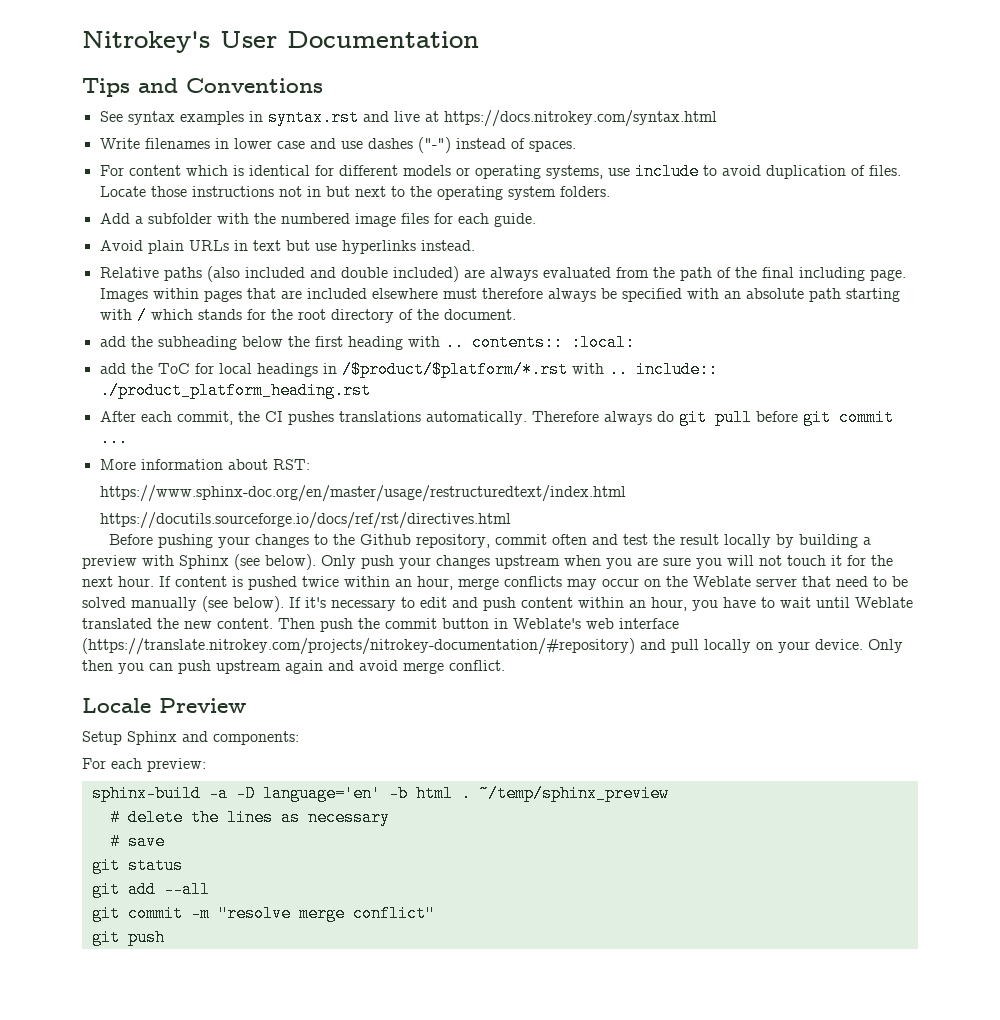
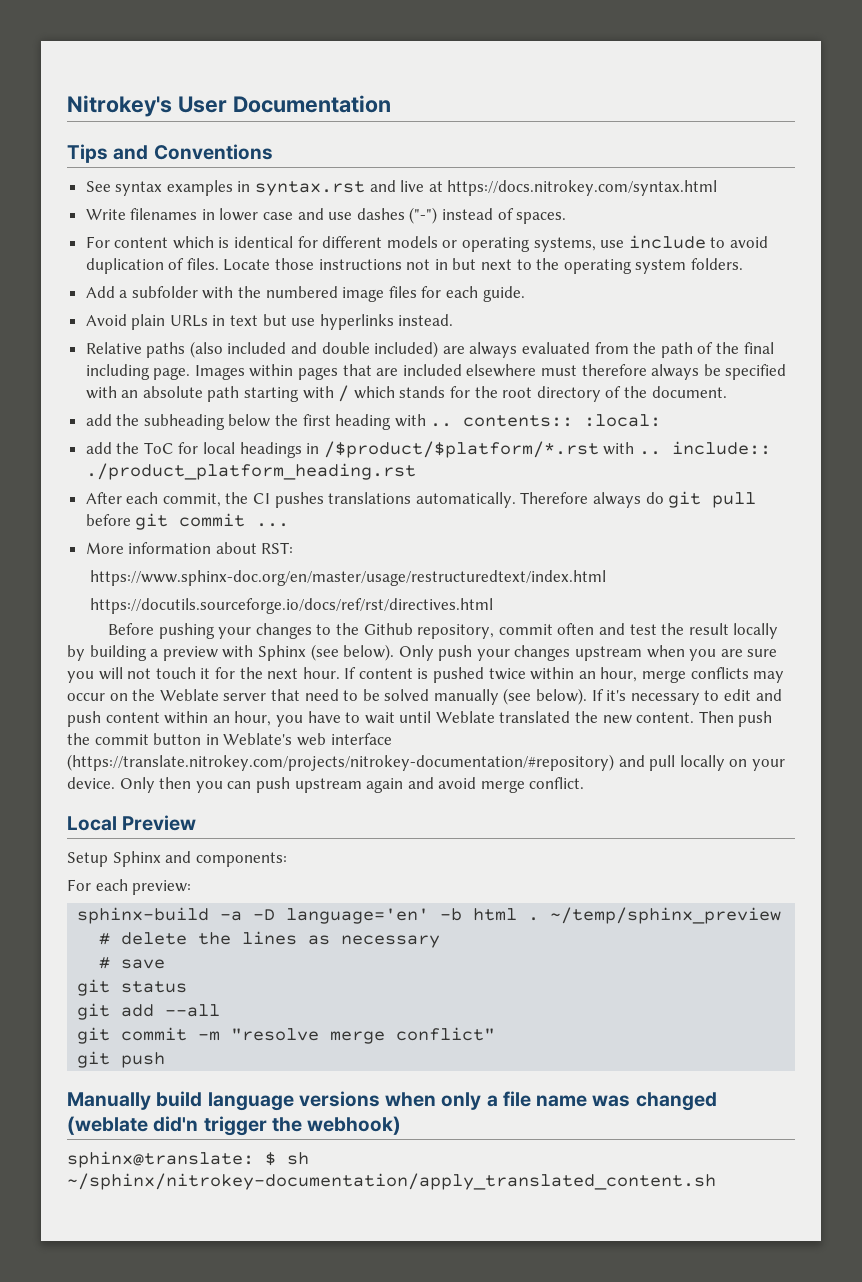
[82,698,151,713] Locale -> [67,816,117,831] Local
(165, 937) none -> [67,1091,717,1111] [67,1116,402,1136] [67,1151,309,1168] [67,1173,716,1190] // Manually build language versions when only a file name was changed (weblate did'n trigger the webhook) // sphinx@translate: $ sh ~/sphinx/nitrokey-documentation/apply_translated_content.sh

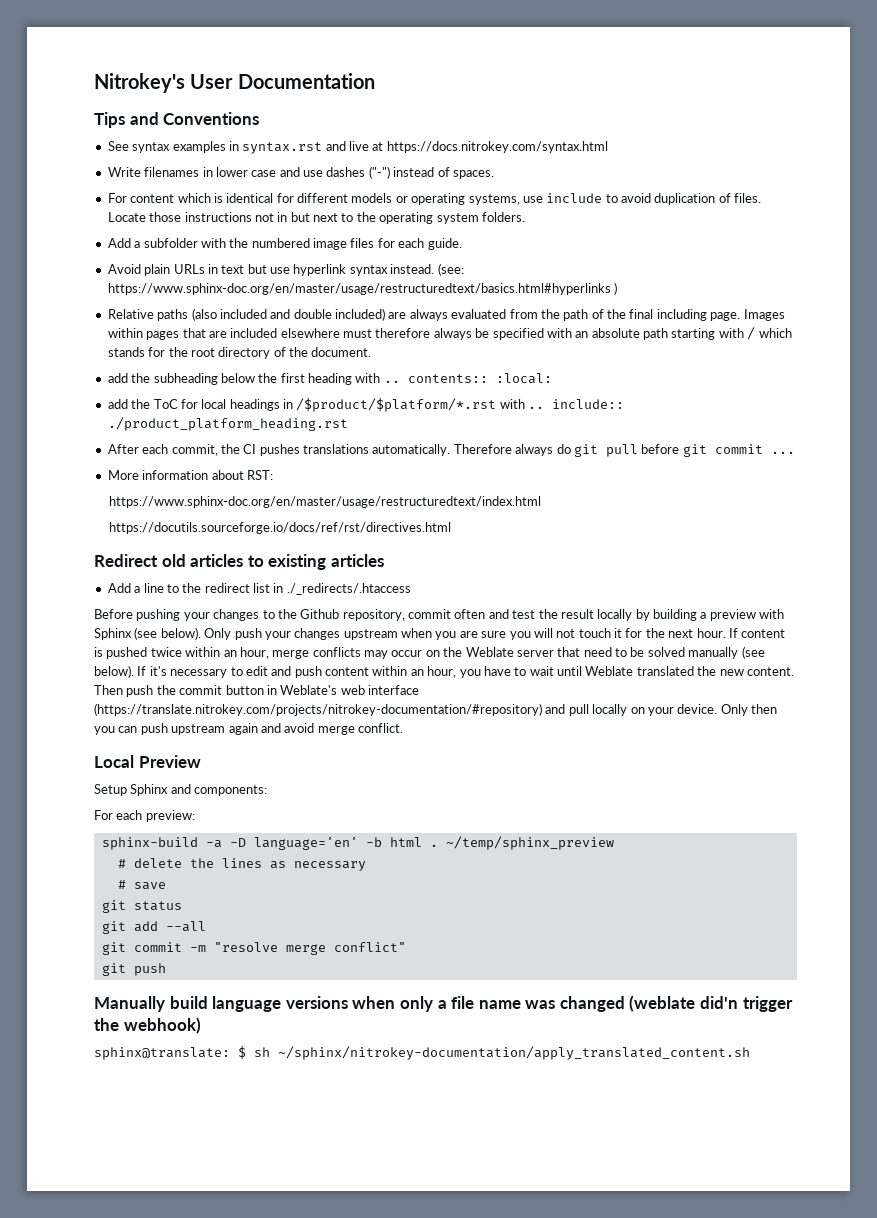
[319,314,394,330] hyperlinks -> [293,264,388,276] hyperlink syntax
(454, 320) none -> [437,263,464,276] [107,282,618,295] (see: https://www.sphinx-doc.org/en/master/usage/restructuredtext/basics.html#hyperlinks )
(494, 606) none -> [94,554,384,570] [107,583,411,595] // Redirect old articles to existing articles // Add a line to the redirect list in ./_redirects/.htaccess

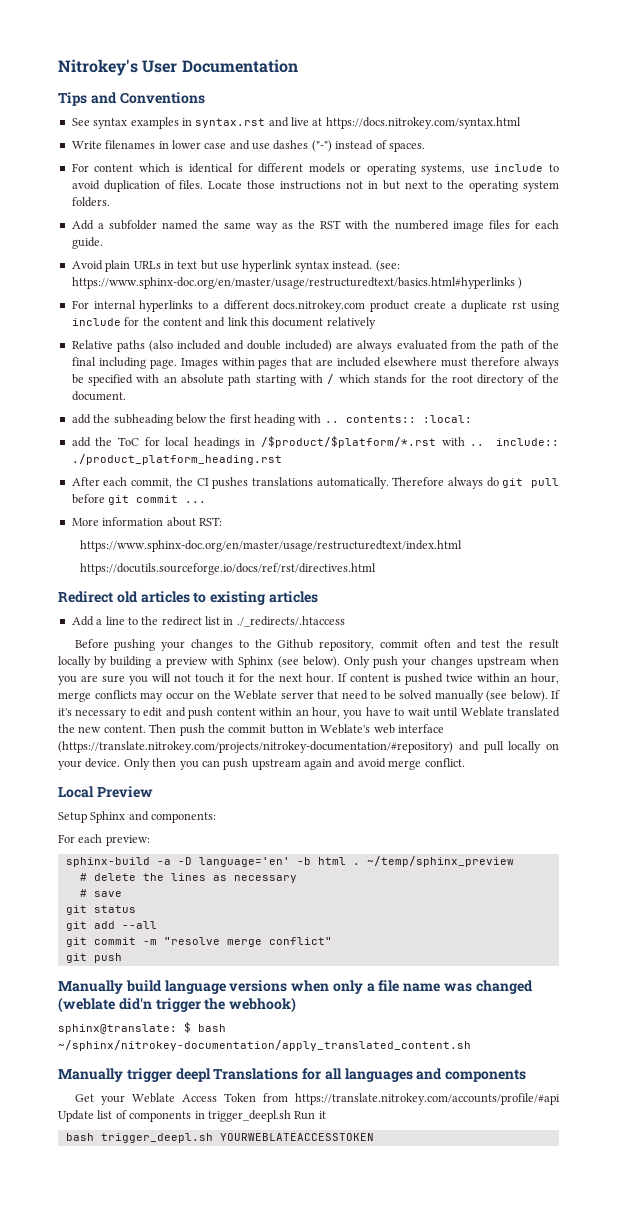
(198, 243) none -> [161,220,341,232] named the same way as the RST
(618, 288) none -> [71,300,559,312] [71,317,376,329] // For internal hyperlinks to a different docs.nitrokey.com product create a duplicate rst using include for the content and link this document relatively
[254,1047,270,1057] sh -> [198,1024,226,1032] bash
(750, 1053) none -> [58,1068,527,1082] [74,1093,560,1105] [58,1110,326,1122] [65,1133,374,1143] // Manually trigger deepl Translations for all languages and components // Get your Weblate Access Token from https://translate.nitrokey.com/accounts/profile/#api Update list of components in trigger_deepl.sh Run it // bash trigger_deepl.sh YOURWEBLATEACCESSTOKEN

